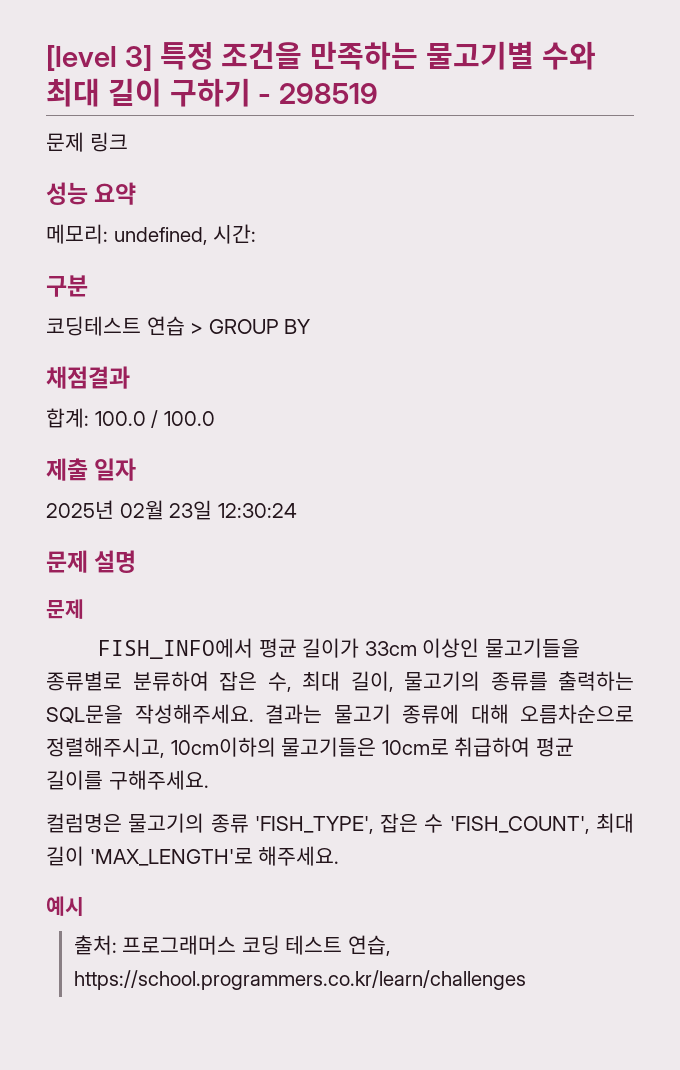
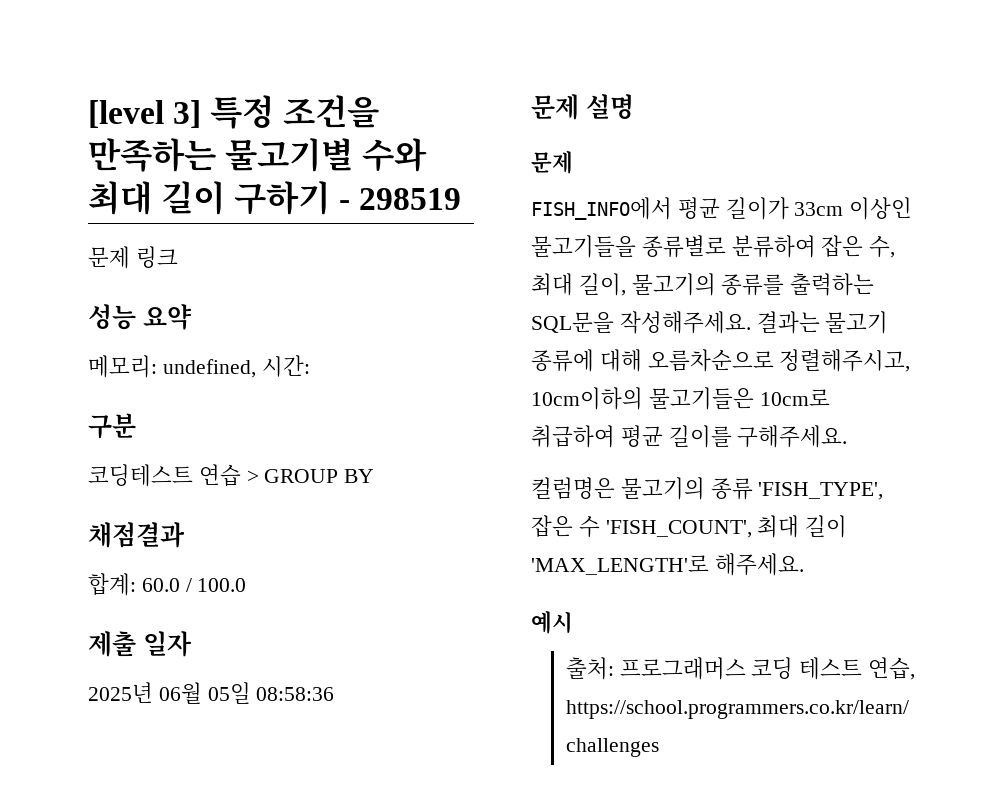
[94,411,146,426] 100.0 -> [141,578,180,592] 60.0
[119,500,297,520] 02월 23일 12:30:24 -> [158,682,335,704] 06월 05일 08:58:36

